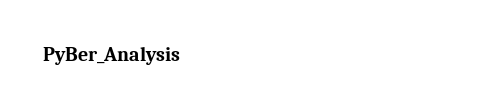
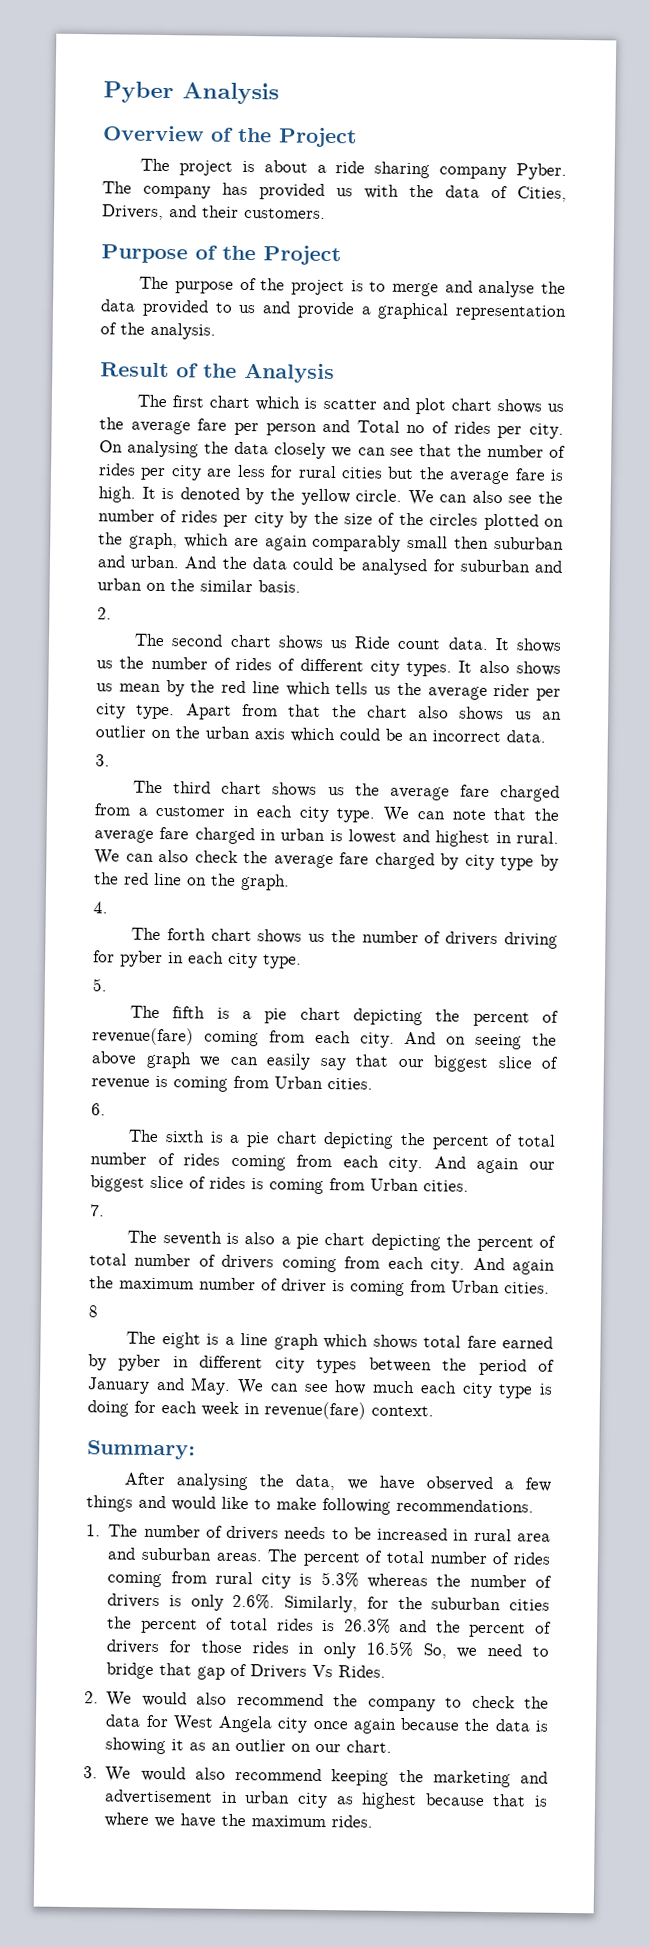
[43,46,180,65] PyBer_Analysis -> [103,81,279,105] [103,125,357,148] [140,158,567,180] [102,181,567,202] [102,204,326,220] [101,244,341,266] [139,276,567,298] [100,299,567,321] [100,322,216,340] [100,362,335,384] [137,394,564,415] [99,417,564,439] [99,440,566,459] [98,463,564,485] [98,486,563,506] [98,509,564,531] [98,532,564,552] [97,555,562,576] [97,578,301,593] [97,607,112,620] [134,633,562,653] [96,656,561,677] [96,680,561,701] [96,703,562,722] [95,725,546,743] [95,754,110,767] [133,780,560,802] [94,803,560,823] [94,826,560,847] [94,849,559,871] [94,872,290,891] [93,901,108,914] [131,927,558,949] [93,950,302,969] [92,978,107,992] [130,1005,560,1027] [92,1027,557,1050] [91,1051,559,1072] [91,1075,373,1092] [91,1103,106,1116] [128,1129,557,1150] [90,1152,555,1174] [90,1175,469,1194] [90,1204,105,1217] [127,1230,557,1252] [89,1253,556,1275] [89,1276,550,1296] [88,1305,98,1318] [126,1331,553,1350] [88,1354,555,1376] [87,1377,554,1399] [87,1400,434,1420] [87,1440,196,1460] [124,1472,551,1492] [86,1495,534,1515] [86,1524,551,1542] [107,1547,552,1567] [107,1571,552,1589] [107,1593,550,1613] [107,1616,552,1638] [106,1639,549,1659] [106,1662,387,1680] [84,1691,549,1712] [105,1714,549,1734] [105,1737,393,1755] [83,1766,548,1788] [104,1789,548,1810] [104,1812,374,1828] Pyber Analysis // Overview of the Project // The project is about a ride sharing company Pyber. The company has provided us with the data of Cities, Drivers, and their customers. // Purpose of the Project // The purpose of the project is to merge and analyse the data provided to us and provide a graphical representation of the analysis. // Result of the Analysis // The first chart which is scatter and plot chart shows us the average fare per person and Total no of rides per city. On analysing the data closely we can see that the number of rides per city are less for rural cities but the average fare is high. It is denoted by the yellow circle. We can also see the number of rides per city by the size of the circles plotted on the graph, which are again comparably small then suburban and urban. And the data could be analysed for suburban and urban on the similar basis. // 2. // The second chart shows us Ride count data. It shows us the number of rides of different city types. It also shows us mean by the red line which tells us the average rider per city type. Apart from that the chart also shows us an outlier on the urban axis which could be an incorrect data. // 3. // The third chart shows us the average fare charged from a customer in each city type. We can note that the average fare charged in urban is lowest and highest in rural. We can also check the average fare charged by city type by the red line on the graph. // 4. // The forth chart shows us the number of drivers driving for pyber in each city type. // 5. // The fifth is a pie chart depicting the percent of revenue(fare) coming from each city. And on seeing the above graph we can easily say that our biggest slice of revenue is coming from Urban cities. // 6. // The sixth is a pie chart depicting the percent of total number of rides coming from each city. And again our biggest slice of rides is coming from Urban cities. // 7. // The seventh is also a pie chart depicting the percent of total number of drivers coming from each city. And again the maximum number of driver is coming from Urban cities. // 8 // The eight is a line graph which shows total fare earned by pyber in different city types between the period of January and May. We can see how much each city type is doing for each week in revenue(fare) context. // Summary: // After analysing the data, we have observed a few things and would like to make following recommendations. // 1. The number of drivers needs to be increased in rural area and suburban areas. The percent of total number of rides coming from rural city is 5.3% whereas the number of drivers is only 2.6%. Similarly, for the suburban cities the percent of total rides is 26.3% and the percent of drivers for those rides in only 16.5% So, we need to bridge that gap of Drivers Vs Rides. // 2. We would also recommend the company to check the data for West Angela city once again because the data is showing it as an outlier on our chart. // 3. We would also recommend keeping the marketing and advertisement in urban city as highest because that is where we have the maximum rides.

